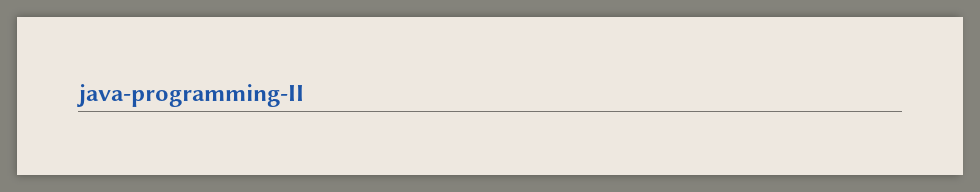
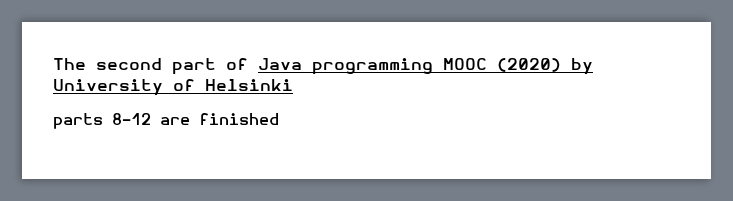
[77,84,304,107] java-programming-II -> [53,58,593,75] [53,79,293,96] [53,113,279,129] The second part of Java programming MOOC (2020) by University of Helsinki // parts 8-12 are finished

